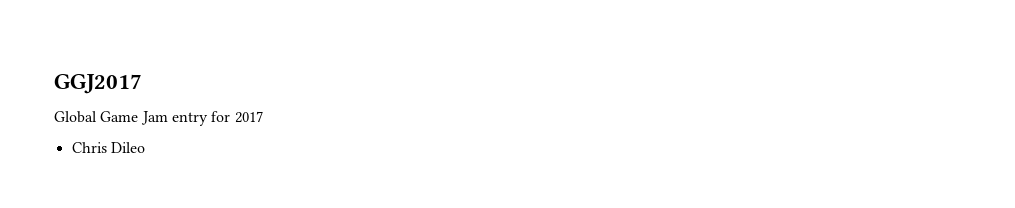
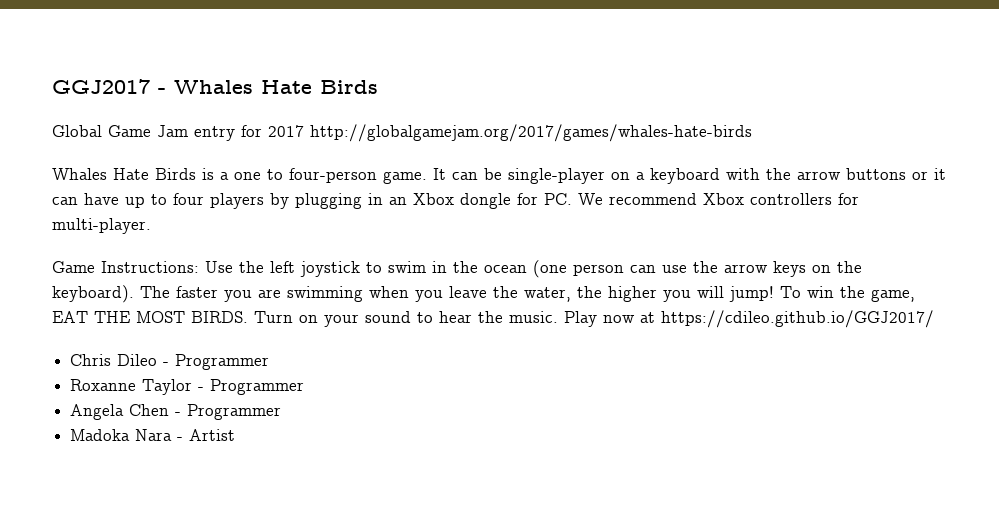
(142, 84) none -> [158,80,378,94] - Whales Hate Birds
[71,142,145,153] // Chris Dileo -> [310,124,752,142] [52,168,946,184] [52,193,859,209] [52,218,151,234] [52,260,862,278] [52,285,915,303] [52,310,934,328] [70,354,270,370] [70,379,305,395] [70,404,282,420] [70,429,236,441] http://globalgamejam.org/2017/games/whales-hate-birds // Whales Hate Birds is a one to four-person game. It can be single-player on a keyboard with the arrow buttons or it can have up to four players by plugging in an Xbox dongle for PC. We recommend Xbox controllers for multi-player. // Game Instructions: Use the left joystick to swim in the ocean (one person can use the arrow keys on the keyboard). The faster you are swimming when you leave the water, the higher you will jump! To win the game, EAT THE MOST BIRDS. Turn on your sound to hear the music. Play now at https://cdileo.github.io/GGJ2017/ // Chris Dileo - Programmer // Roxanne Taylor - Programmer // Angela Chen - Programmer // Madoka Nara - Artist

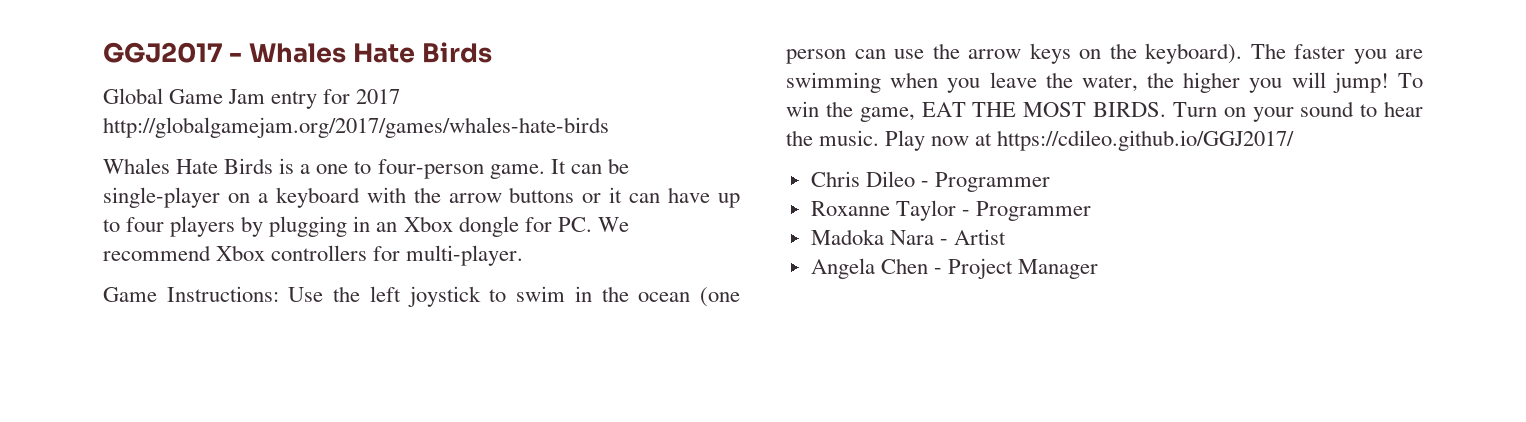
[70,404,282,420] // Angela Chen - Programmer -> (1091, 211) none
(236, 435) none -> [810,258,1099,279] // Angela Chen - Project Manager

